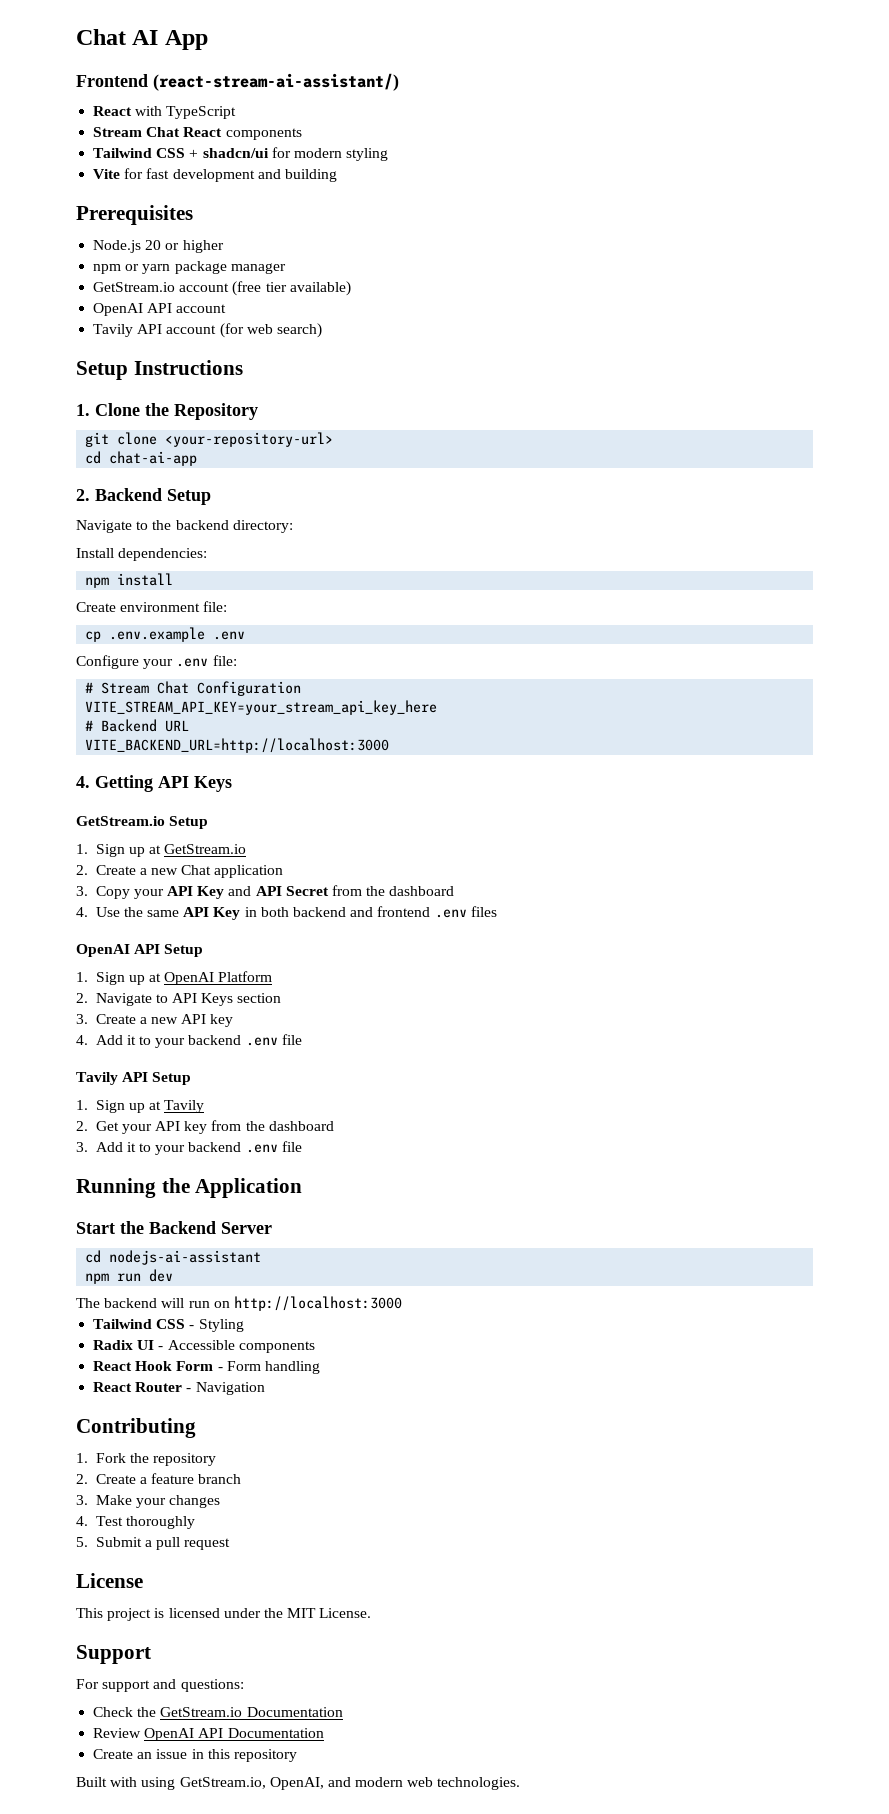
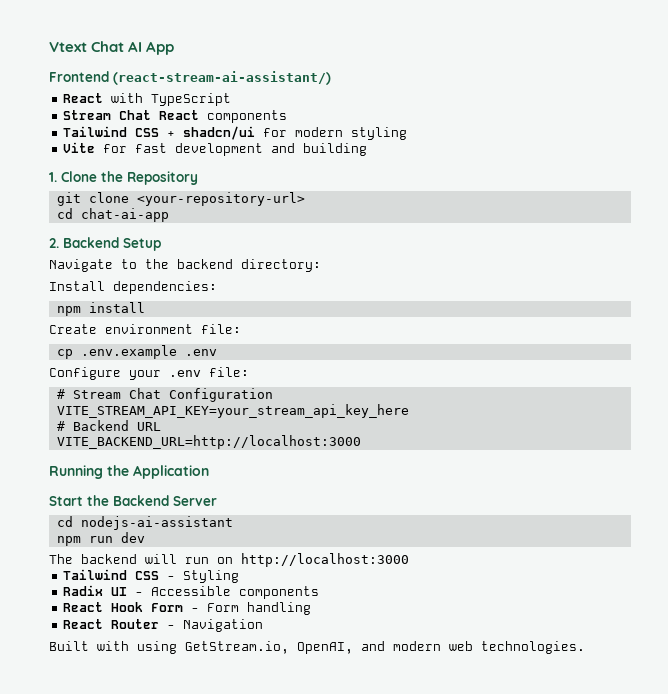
(76, 37) none -> [49,42,87,52] Vtext
[76,205,193,225] [93,240,224,253] [93,261,286,274] [93,281,351,296] [93,303,227,316] [93,323,322,338] [76,360,243,380] // Prerequisites // Node.js 20 or higher // npm or yarn package manager // GetStream.io account (free tier available) // OpenAI API account // Tavily API account (for web search) // Setup Instructions -> (368, 149) none
[76,775,232,792] [76,816,209,829] [76,844,247,857] [76,865,284,878] [76,885,455,899] [76,906,497,920] [76,944,204,957] [76,971,273,985] [76,993,282,1006] [76,1014,234,1027] [76,1034,302,1048] [76,1072,192,1085] [76,1100,205,1113] [76,1120,334,1134] [76,1141,302,1155] // 4. Getting API Keys // GetStream.io Setup // 1. Sign up at GetStream.io // 2. Create a new Chat application // 3. Copy your API Key and API Secret from the dashboard // 4. Use the same API Key in both backend and frontend .env files // OpenAI API Setup // 1. Sign up at OpenAI Platform // 2. Navigate to API Keys section // 3. Create a new API key // 4. Add it to your backend .env file // Tavily API Setup // 1. Sign up at Tavily // 2. Get your API key from the dashboard // 3. Add it to your backend .env file -> (361, 442) none
[76,1418,196,1438] [76,1453,217,1466] [76,1473,242,1484] [76,1495,221,1508] [76,1516,195,1529] [76,1537,231,1550] [76,1573,143,1588] [76,1608,372,1621] [76,1645,151,1664] [76,1679,244,1692] [93,1707,343,1717] [93,1728,324,1741] [93,1749,297,1762] // Contributing // 1. Fork the repository // 2. Create a feature branch // 3. Make your changes // 4. Test thoroughly // 5. Submit a pull request // License // This project is licensed under the MIT License. // Support // For support and questions: // Check the GetStream.io Documentation // Review OpenAI API Documentation // Create an issue in this repository -> (264, 625) none

